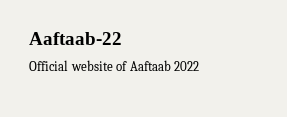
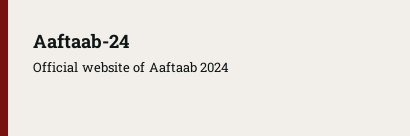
[29,32,122,45] Aaftaab-22 -> [33,33,129,49] Aaftaab-24
[174,61,200,71] 2022 -> [200,62,230,73] 2024

